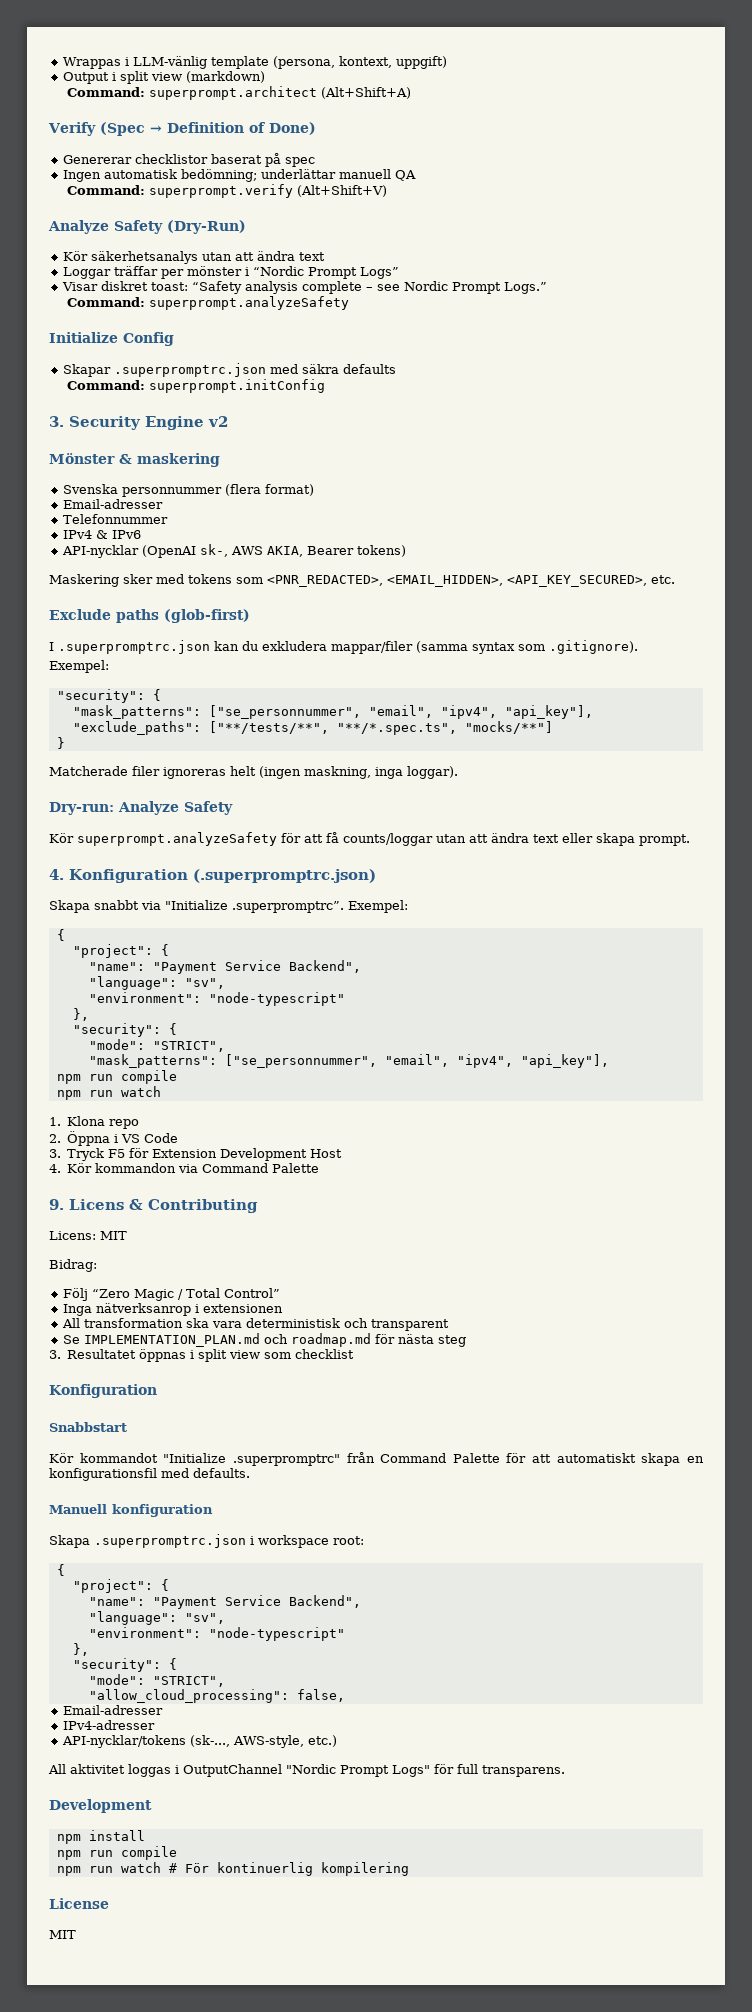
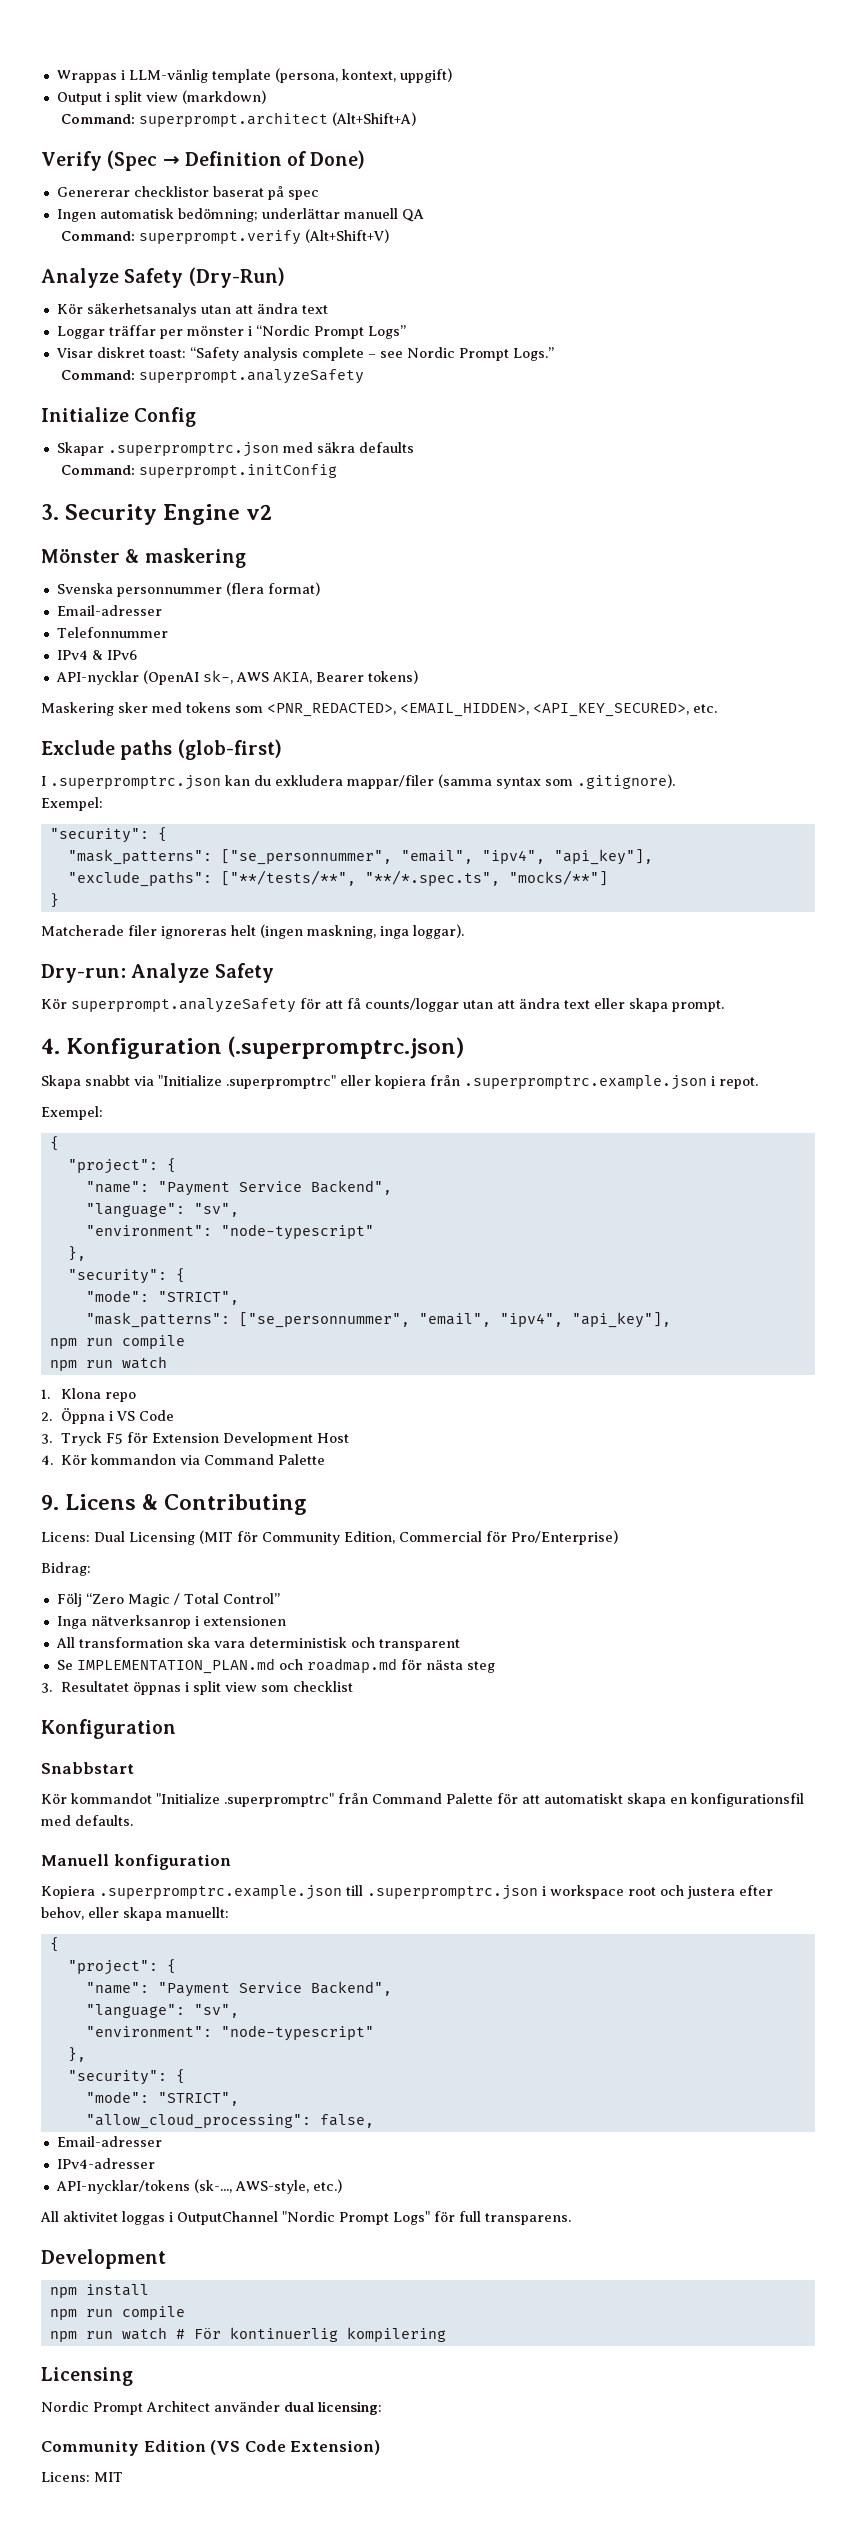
[232,901,344,913] .superpromptrc”. -> [226,1075,758,1090] .superpromptrc" eller kopiera från .superpromptrc.example.json i repot. //
[100,1231,127,1240] MIT -> [94,1530,618,1545] Dual Licensing (MIT för Community Edition, Commercial för Pro/Enterprise)
[49,1534,364,1548] Skapa .superpromptrc.json i workspace root: -> [41,1885,773,1900] [41,1907,229,1921] Kopiera .superpromptrc.example.json till .superpromptrc.json i workspace root och justera efter behov, eller skapa manuellt:
[49,1898,109,1909] License // -> [41,2367,133,2386] [41,2401,382,2415] [41,2440,381,2456] [41,2472,90,2482] Licensing // Nordic Prompt Architect använder dual licensing: // Community Edition (VS Code Extension) // Licens:

